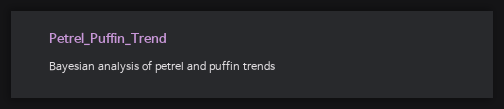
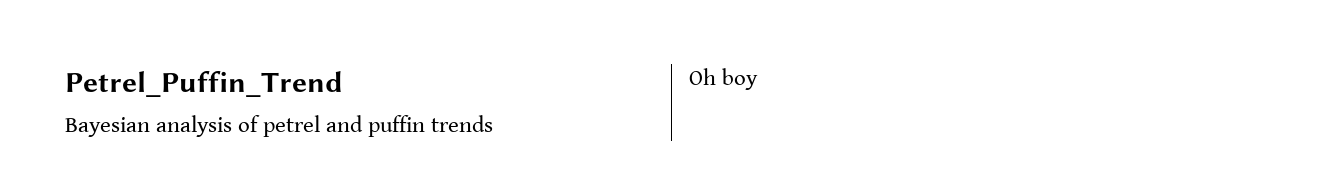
(275, 66) none -> [689,68,759,90] // Oh boy

